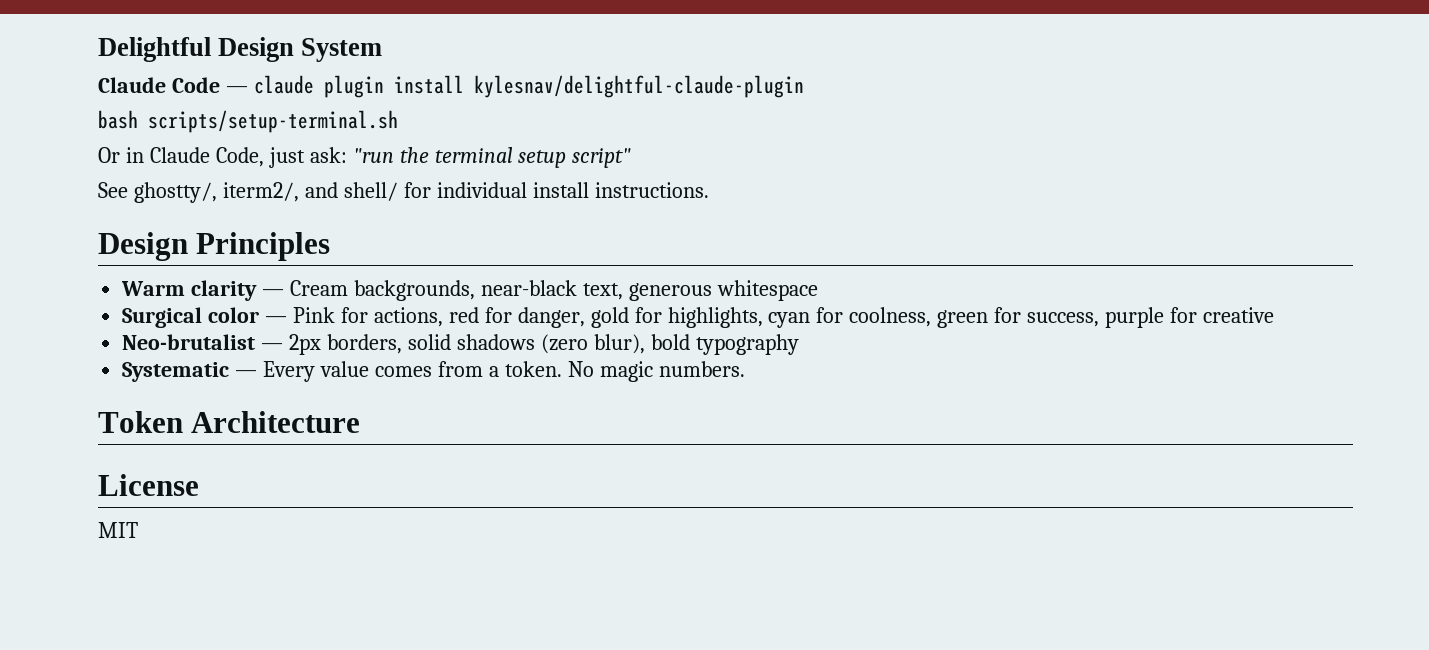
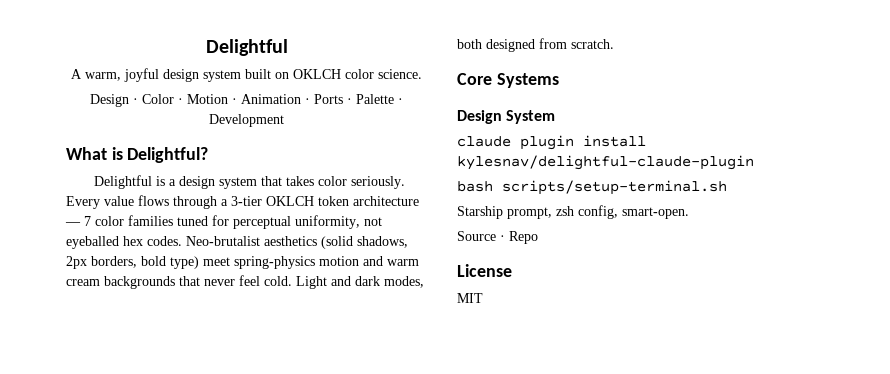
[98,37,211,62] Delightful -> [205,39,288,56] [71,68,422,82] [90,94,403,107] [209,114,284,127] [66,147,209,163] [94,175,406,189] [66,195,419,209] [65,215,382,229] [66,236,408,249] [66,256,419,269] [66,275,424,289] [457,38,614,52] [457,73,559,88] Delightful // A warm, joyful design system built on OKLCH color science. // Design · Color · Motion · Animation · Ports · Palette · Development // What is Delightful? // Delightful is a design system that takes color seriously. Every value flows through a 3-tier OKLCH token architecture — 7 color families tuned for perceptual uniformity, not eyeballed hex codes. Neo-brutalist aesthetics (solid shadows, 2px borders, bold type) meet spring-physics motion and warm cream backgrounds that never feel cold. Light and dark modes, both designed from scratch. // Core Systems //
[98,77,248,93] Claude Code — -> (556, 117) none
[98,147,632,168] [98,182,709,203] [98,232,331,261] [121,280,818,301] [122,307,1275,328] [122,334,799,355] [122,361,745,382] [98,411,361,433] Or in Claude Code, just ask: "run the terminal setup script" // See ghostty/, iterm2/, and shell/ for individual install instructions. // Design Principles // Warm clarity — Cream backgrounds, near-black text, generous whitespace // Surgical color — Pink for actions, red for danger, gold for highlights, cyan for coolness, green for success, purple for creative // Neo-brutalist — 2px borders, solid shadows (zero blur), bold typography // Systematic — Every value comes from a token. No magic numbers. // Token Architecture -> [457,205,689,219] [457,231,538,244] Starship prompt, zsh config, smart-open. // Source · Repo

